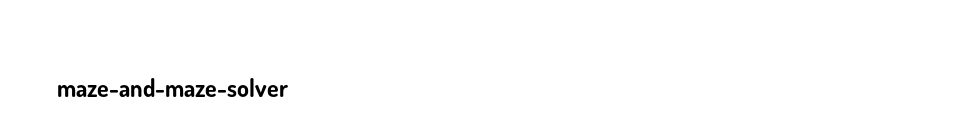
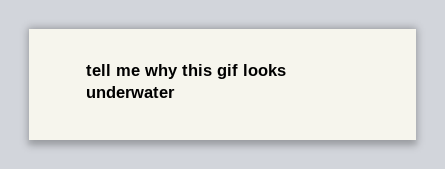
[57,78,288,97] maze-and-maze-solver -> [86,64,286,79] [86,86,175,98] tell me why this gif looks underwater

